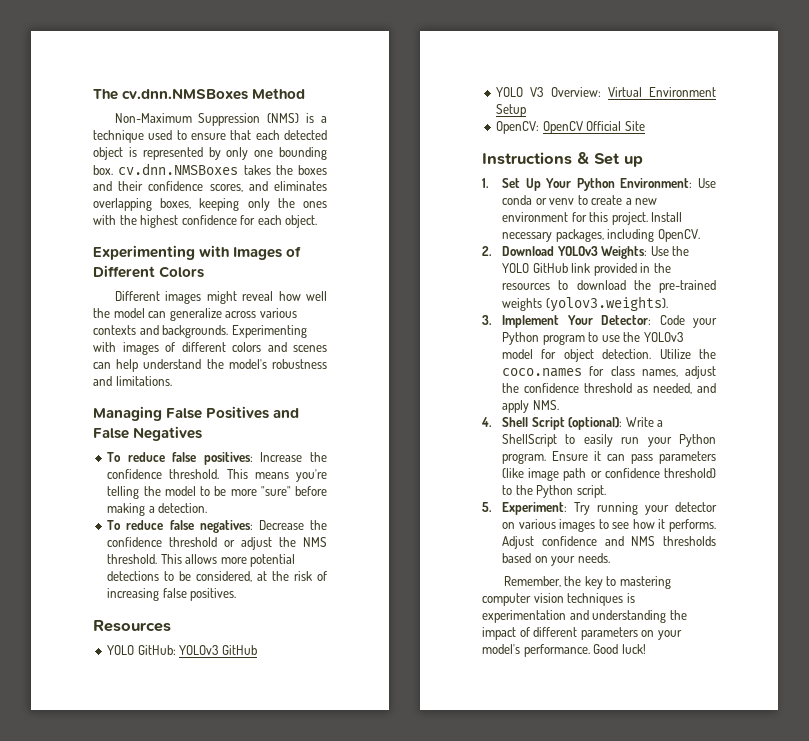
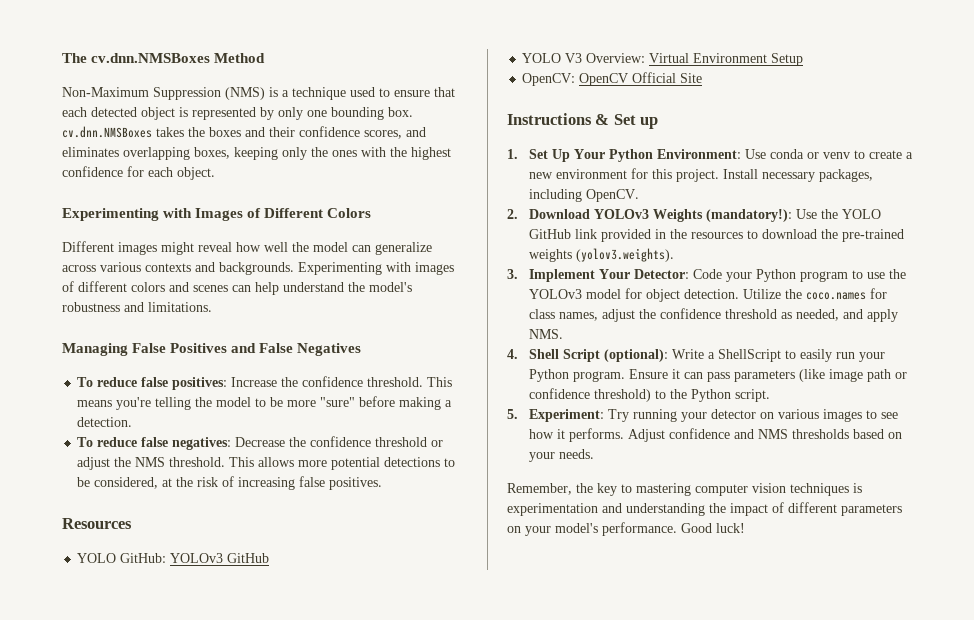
[601,246,648,259] Weights: -> [652,209,792,222] Weights (mandatory!):

